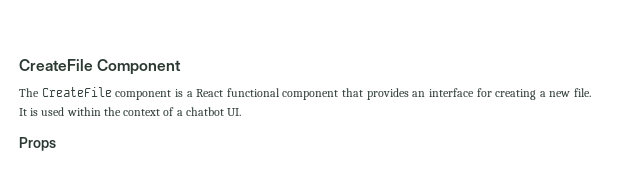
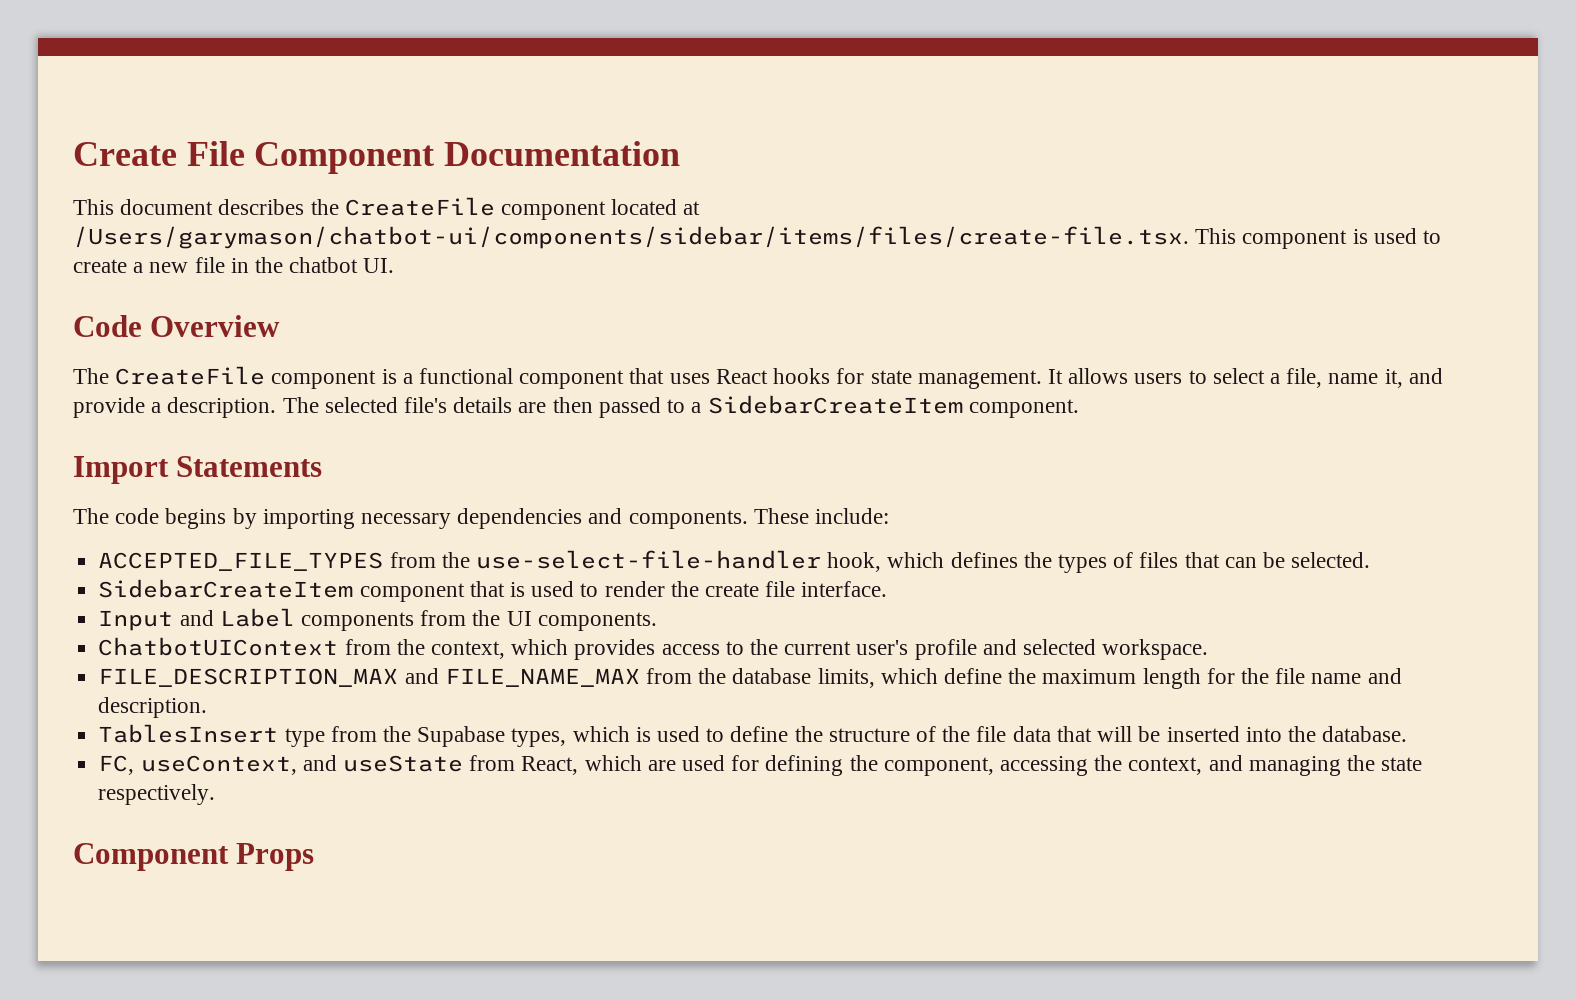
[19,59,182,75] CreateFile Component -> [73,141,681,174] [73,197,701,220] [73,226,1442,249] [73,257,395,273] [73,315,281,337] Create File Component Documentation // This document describes the CreateFile component located at /Users/garymason/chatbot-ui/components/sidebar/items/files/create-file.tsx. This component is used to create a new file in the chatbot UI. // Code Overview
[196,89,224,97] React -> (413, 378) none
[366,88,591,100] [19,107,242,116] provides an interface for creating a new file. It is used within the context of a chatbot UI. // -> [669,368,1443,389] [73,395,1079,418] [73,456,323,484] [73,508,890,529] [98,550,1371,573] [98,579,888,602] [98,608,657,631] [98,637,1209,660] [98,668,1402,689] [98,697,208,718] [98,724,1408,747] [98,755,1423,776] [98,784,216,805] [73,843,229,871] uses React hooks for state management. It allows users to select a file, name it, and provide a description. The selected file's details are then passed to a SidebarCreateItem component. // Import Statements // The code begins by importing necessary dependencies and components. These include: // ACCEPTED_FILE_TYPES from the use-select-file-handler hook, which defines the types of files that can be selected. // SidebarCreateItem component that is used to render the create file interface. // Input and Label components from the UI components. // ChatbotUIContext from the context, which provides access to the current user's profile and selected workspace. // FILE_DESCRIPTION_MAX and FILE_NAME_MAX from the database limits, which define the maximum length for the file name and description. // TablesInsert type from the Supabase types, which is used to define the structure of the file data that will be inserted into the database. // FC, useContext, and useState from React, which are used for defining the component, accessing the context, and managing the state respectively. // Component

